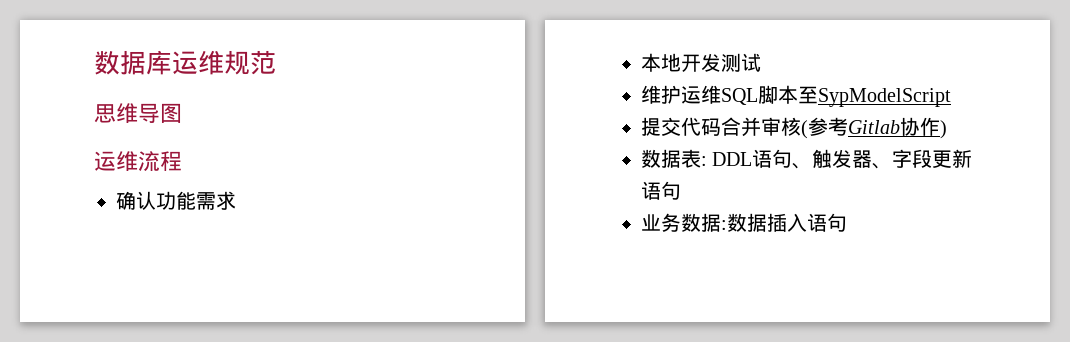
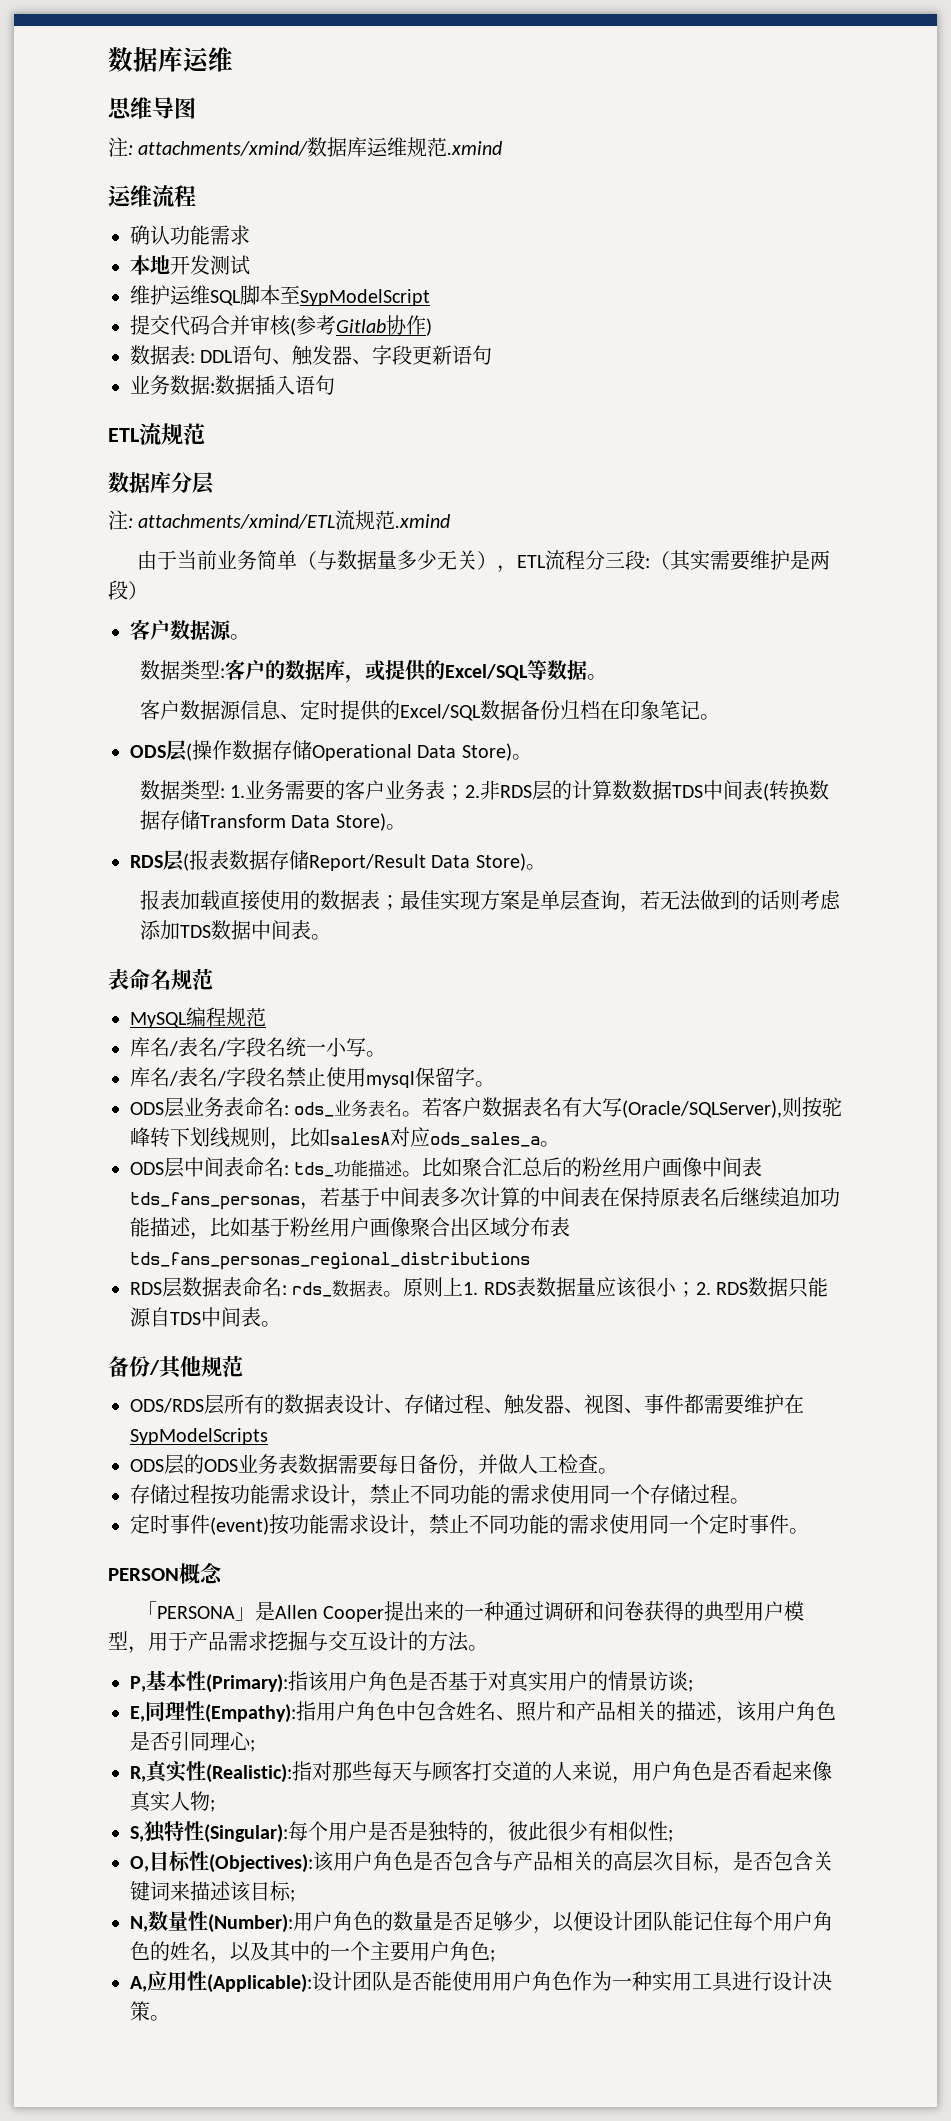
[94,50,276,75] [94,103,182,123] 数据库运维规范 // 思维导图 -> [108,46,233,72] [108,97,196,119] [108,137,503,157] 数据库运维 // 思维导图 // 注: attachments/xmind/数据库运维规范.xmind
(847, 222) none -> [108,423,205,445] [108,471,214,494] [108,510,451,530] [137,550,831,573] [108,580,148,600] [130,620,250,640] [139,659,607,683] [139,700,720,721] [130,740,532,761] [139,780,830,801] [139,810,406,831] [130,850,546,871] [139,890,841,913] [139,920,331,940] [108,968,213,990] [130,1007,266,1028] [130,1037,386,1057] [130,1067,495,1088] [130,1097,843,1118] [130,1127,560,1150] [130,1157,763,1178] [130,1187,840,1210] [130,1217,570,1240] [130,1252,530,1270] [130,1277,829,1298] [130,1307,281,1327] [108,1355,243,1379] [130,1394,804,1415] [130,1428,268,1445] [130,1454,618,1477] [130,1484,750,1507] [130,1514,809,1537] [108,1562,223,1584] [137,1601,805,1622] [108,1631,488,1654] [130,1670,693,1693] [130,1701,836,1724] [130,1731,255,1752] [130,1760,832,1784] [130,1791,215,1812] [130,1821,673,1844] [130,1851,833,1874] [130,1881,295,1902] [130,1911,833,1934] [130,1941,495,1964] [130,1971,832,1993] [130,2001,170,2021] // ETL流规范 // 数据库分层 // 注: attachments/xmind/ETL流规范.xmind // 由于当前业务简单（与数据量多少无关），ETL流程分三段:（其实需要维护是两段） // 客户数据源。 // 数据类型:客户的数据库，或提供的Excel/SQL等数据。 // 客户数据源信息、定时提供的Excel/SQL数据备份归档在印象笔记。 // ODS层(操作数据存储Operational Data Store)。 // 数据类型: 1.业务需要的客户业务表；2.非RDS层的计算数数据TDS中间表(转换数据存储Transform Data Store)。 // RDS层(报表数据存储Report/Result Data Store)。 // 报表加载直接使用的数据表；最佳实现方案是单层查询，若无法做到的话则考虑添加TDS数据中间表。 // 表命名规范 // MySQL编程规范 // 库名/表名/字段名统一小写。 // 库名/表名/字段名禁止使用mysql保留字。 // ODS层业务表命名: ods_业务表名。若客户数据表名有大写(Oracle/SQLServer),则按驼峰转下划线规则，比如salesA对应ods_sales_a。 // ODS层中间表命名: tds_功能描述。比如聚合汇总后的粉丝用户画像中间表tds_fans_personas，若基于中间表多次计算的中间表在保持原表名后继续追加功能描述，比如基于粉丝用户画像聚合出区域分布表tds_fans_personas_regional_distributions // RDS层数据表命名: rds_数据表。原则上1. RDS表数据量应该很小；2. RDS数据只能源自TDS中间表。 // 备份/其他规范 // ODS/RDS层所有的数据表设计、存储过程、触发器、视图、事件都需要维护在SypModelScripts // ODS层的ODS业务表数据需要每日备份，并做人工检查。 // 存储过程按功能需求设计，禁止不同功能的需求使用同一个存储过程。 // 定时事件(event)按功能需求设计，禁止不同功能的需求使用同一个定时事件。 // PERSON概念 // 「PERSONA」是Allen Cooper提出来的一种通过调研和问卷获得的典型用户模型，用于产品需求挖掘与交互设计的方法。 // P,基本性(Primary):指该用户角色是否基于对真实用户的情景访谈; // E,同理性(Empathy):指用户角色中包含姓名、照片和产品相关的描述，该用户角色是否引同理心; // R,真实性(Realistic):指对那些每天与顾客打交道的人来说，用户角色是否看起来像真实人物; // S,独特性(Singular):每个用户是否是独特的，彼此很少有相似性; // O,目标性(Objectives):该用户角色是否包含与产品相关的高层次目标，是否包含关键词来描述该目标; // N,数量性(Number):用户角色的数量是否足够少，以便设计团队能记住每个用户角色的姓名，以及其中的一个主要用户角色; // A,应用性(Applicable):设计团队是否能使用用户角色作为一种实用工具进行设计决策。

